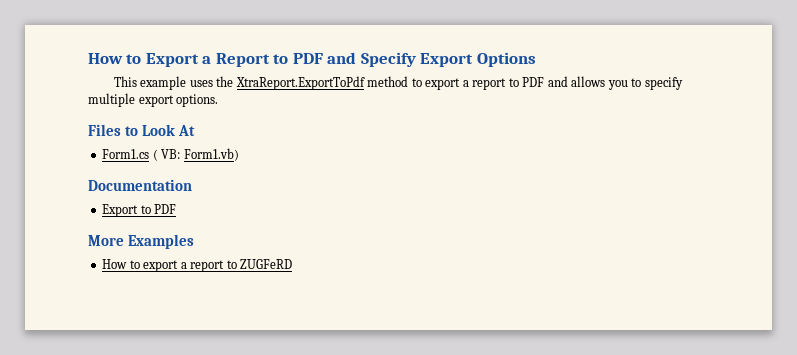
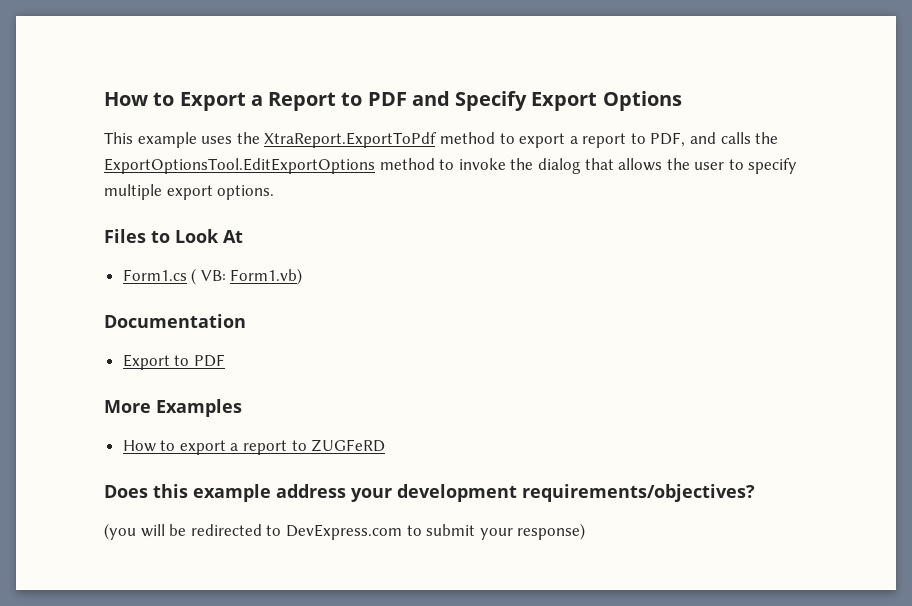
[522,76,628,90] PDF and allows you -> [650,132,779,147] [104,158,725,174] PDF, and calls the ExportOptionsTool.EditExportOptions method to invoke the dialog that allows the user
(293, 264) none -> [104,484,755,502] [104,523,586,540] // Does this example address your development requirements/objectives? // (you will be redirected to DevExpress.com to submit your response)

